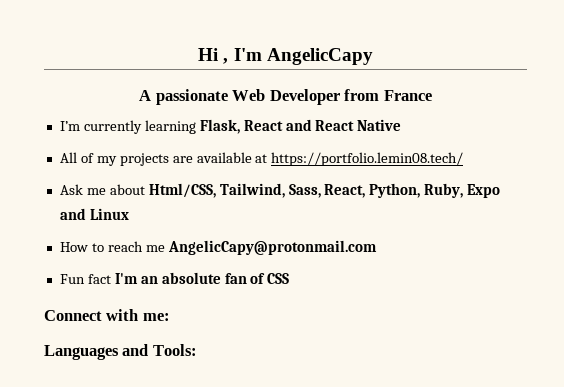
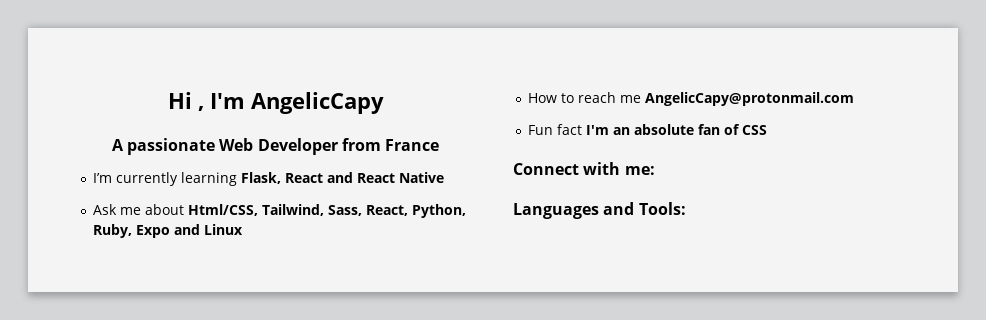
[59,152,464,166] // All of my projects are available at https://portfolio.lemin08.tech/ -> (445, 177) none

